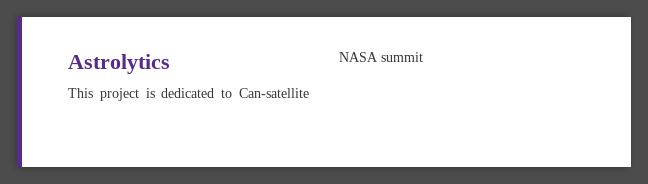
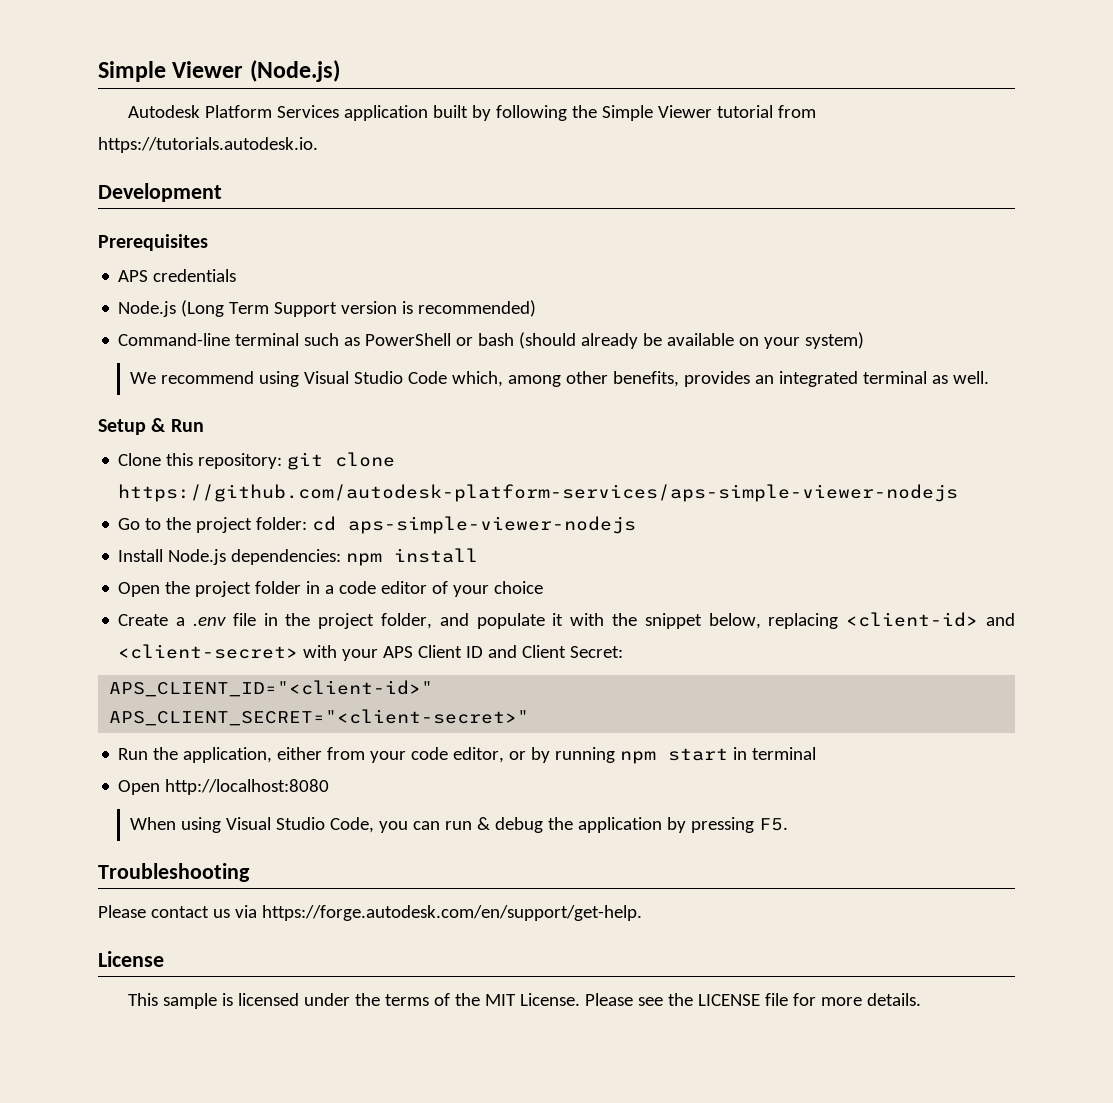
[68,54,170,74] [68,88,309,101] [339,52,423,62] Astrolytics // This project is dedicated to Can-satellite NASA summit -> [98,60,340,82] [128,105,817,121] [98,137,318,153] [98,183,222,202] [98,234,208,251] [118,269,237,282] [118,300,537,317] [118,332,865,349] [130,371,990,387] [98,418,204,435] [118,452,396,470] [118,484,959,502] [118,516,637,534] [118,548,479,566] [118,581,544,597] [118,612,1015,629] [118,644,624,661] [109,680,434,697] [109,709,530,726] [118,747,817,764] [118,779,330,795] [130,817,789,833] [98,863,250,882] [98,905,642,921] [98,951,164,967] [128,993,922,1009] Simple Viewer (Node.js) // Autodesk Platform Services application built by following the Simple Viewer tutorial from https://tutorials.autodesk.io. // Development // Prerequisites // APS credentials // Node.js (Long Term Support version is recommended) // Command-line terminal such as PowerShell or bash (should already be available on your system) // We recommend using Visual Studio Code which, among other benefits, provides an integrated terminal as well. // Setup & Run // Clone this repository: git clone https://github.com/autodesk-platform-services/aps-simple-viewer-nodejs // Go to the project folder: cd aps-simple-viewer-nodejs // Install Node.js dependencies: npm install // Open the project folder in a code editor of your choice // Create a .env file in the project folder, and populate it with the snippet below, replacing <client-id> and <client-secret> with your APS Client ID and Client Secret: // APS_CLIENT_ID="<client-id>" // APS_CLIENT_SECRET="<client-secret>" // Run the application, either from your code editor, or by running npm start in terminal // Open http://localhost:8080 // When using Visual Studio Code, you can run & debug the application by pressing F5. // Troubleshooting // Please contact us via https://forge.autodesk.com/en/support/get-help. // License // This sample is licensed under the terms of the MIT License. Please see the LICENSE file for more details.

